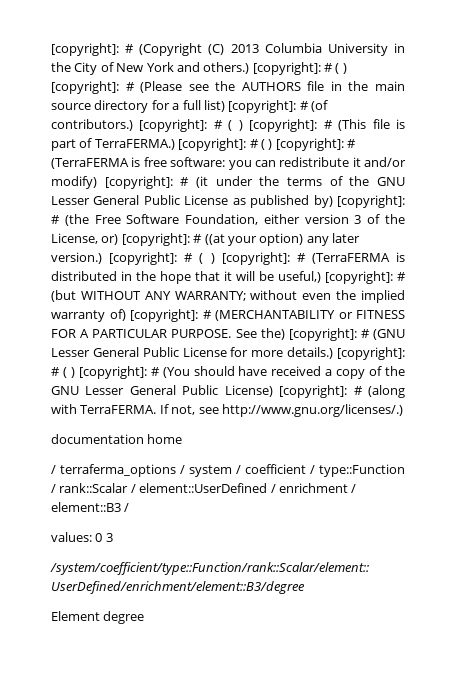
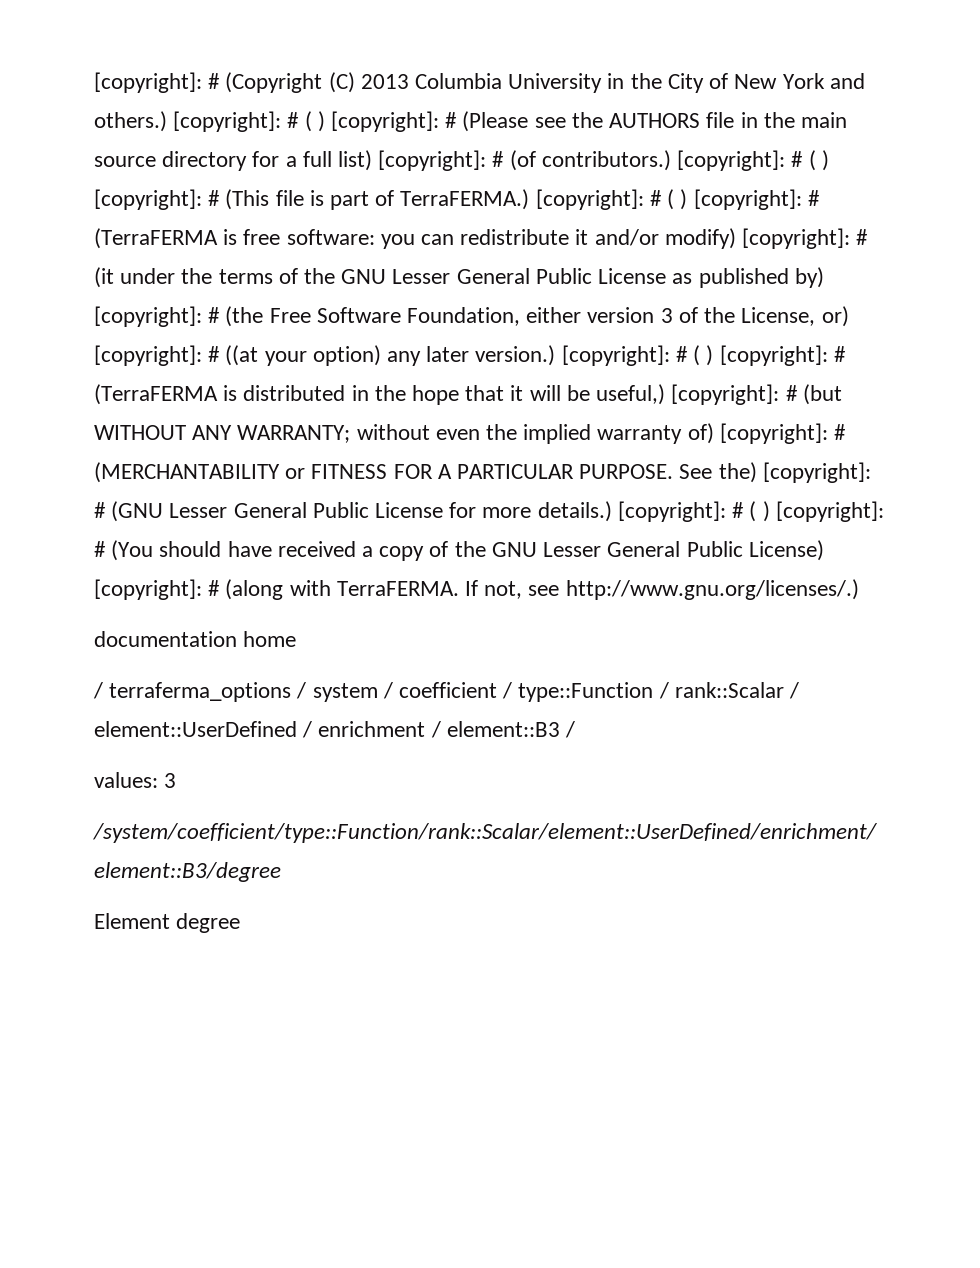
[95,533,103,542] 0 -> (158, 780) none

